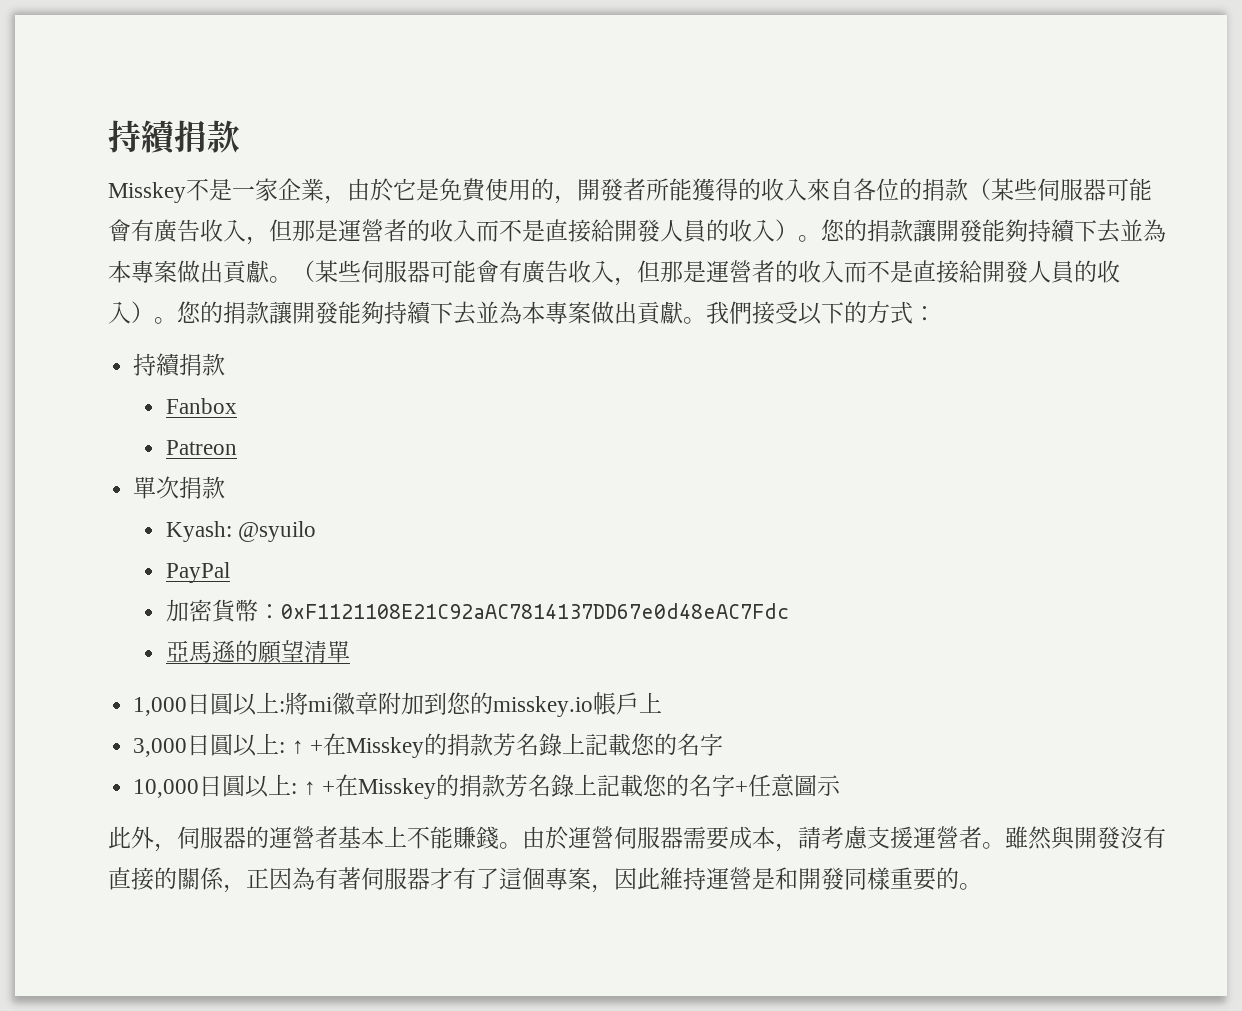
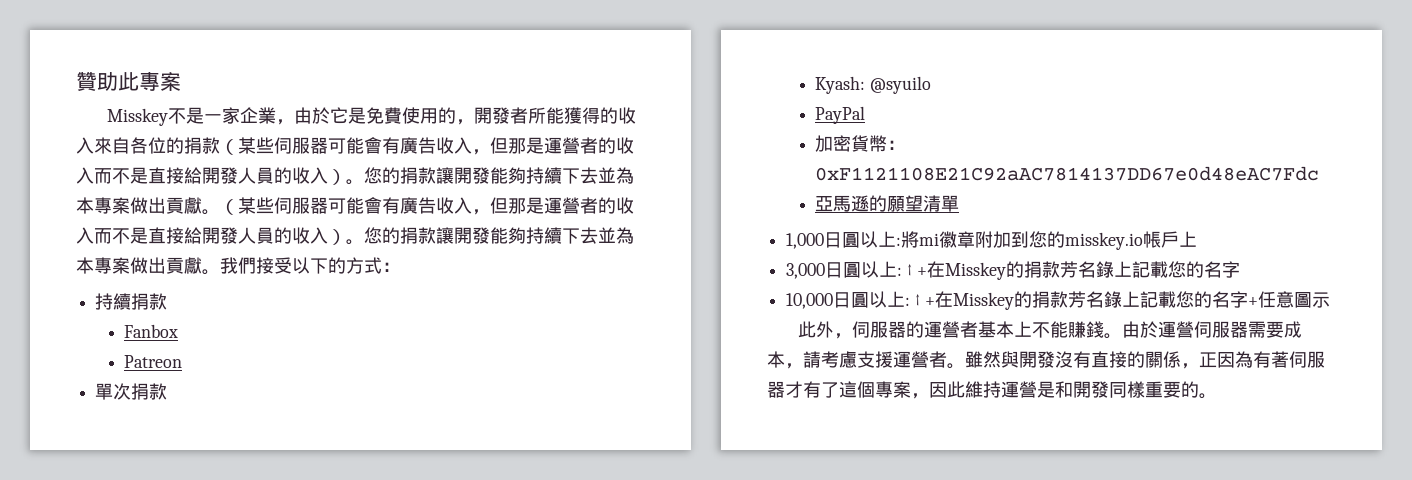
[108,120,240,155] 持續捐款 -> [76,72,181,91] 贊助此專案

